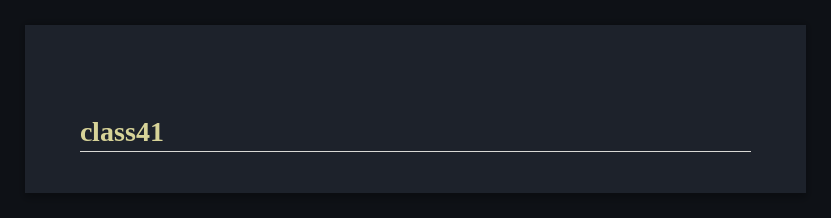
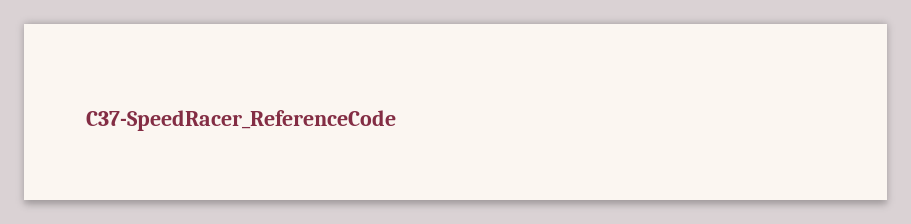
[80,122,164,141] class41 -> [86,110,396,131] C37-SpeedRacer_ReferenceCode

